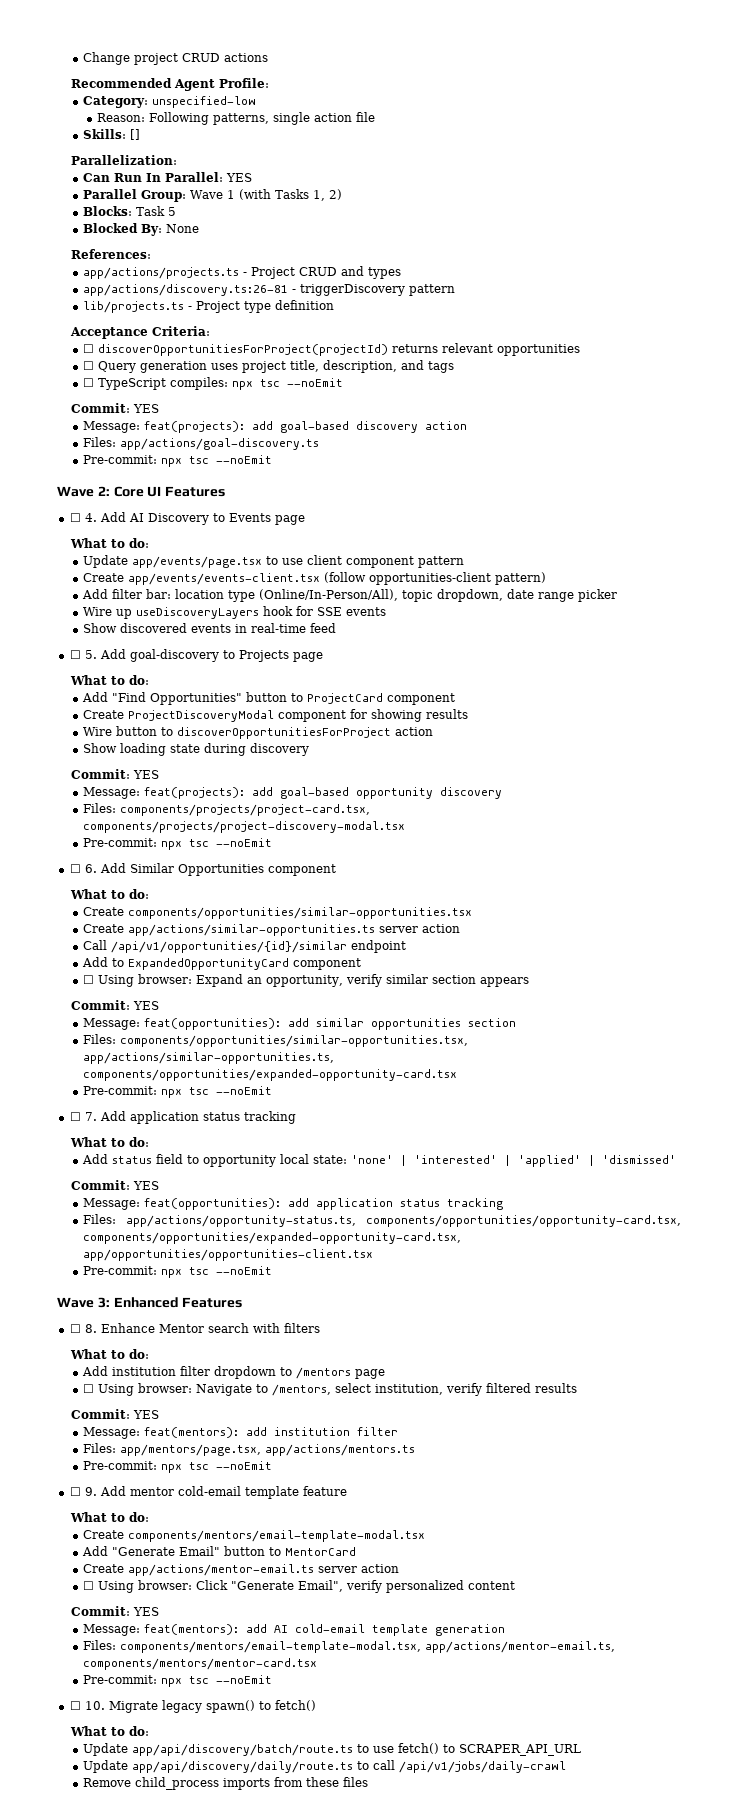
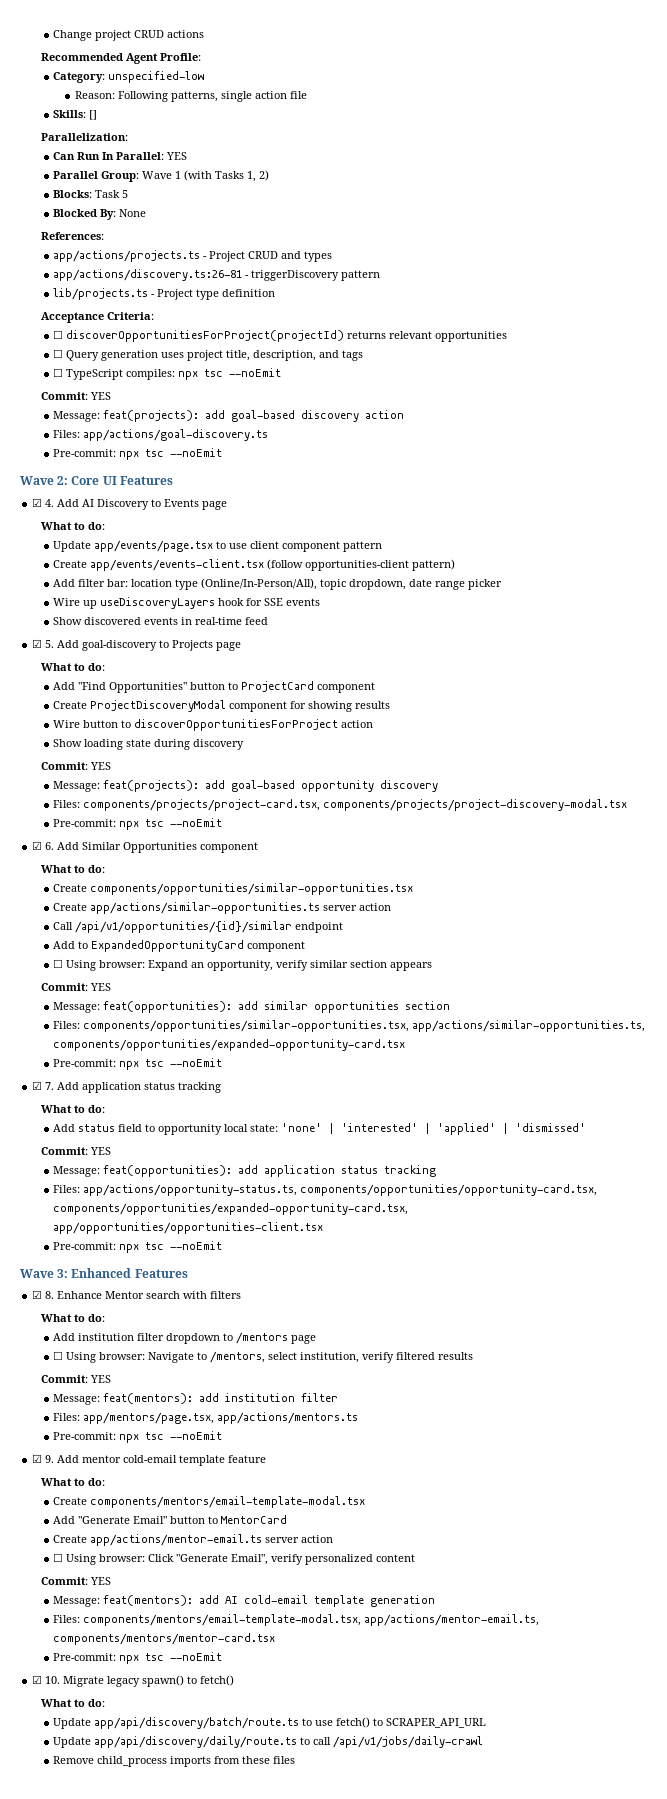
[69,513,81,522] ☐ -> [32,498,43,507] ☑
[69,650,81,659] ☐ -> [32,639,43,648] ☑
[69,864,81,873] ☐ -> [32,841,43,850] ☑
[69,1112,81,1121] ☐ -> [32,1081,43,1090] ☑
[69,1324,81,1333] ☐ -> [32,1290,43,1299] ☑
[69,1487,81,1496] ☐ -> [32,1454,43,1463] ☑
[69,1701,81,1710] ☐ -> [32,1675,43,1684] ☑

